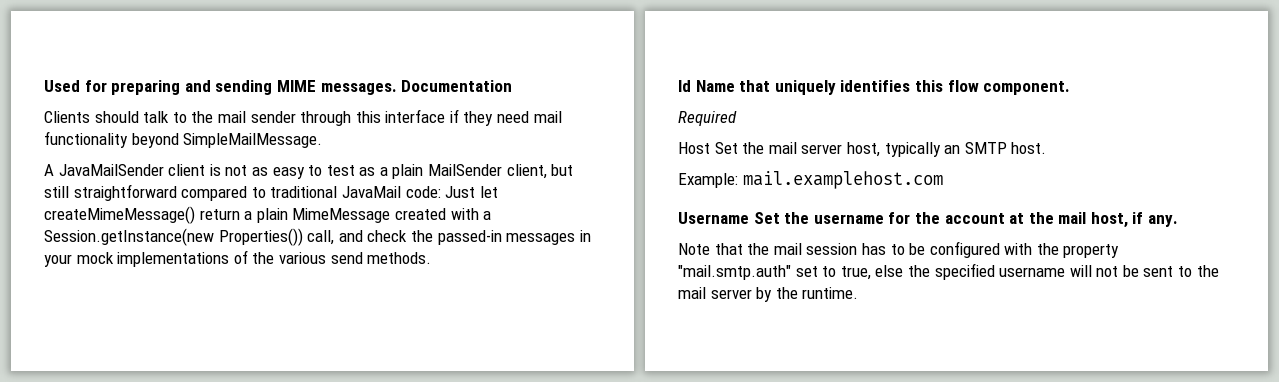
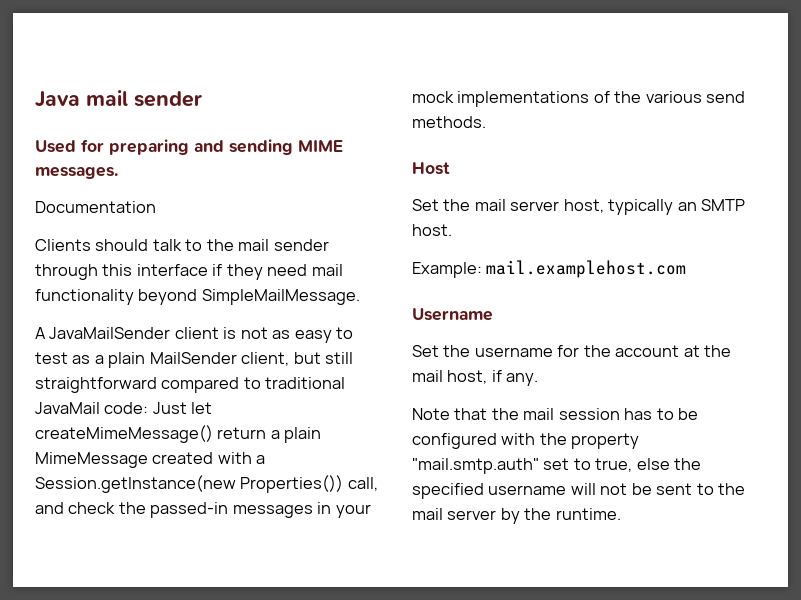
(44, 86) none -> [35,90,202,108] Java mail sender //
(397, 89) none -> (118, 172) //
[678,80,1071,95] [678,111,737,126] [678,142,710,154] Id Name that uniquely identifies this flow component. // Required // Host -> [412,162,450,175] Host //
(749, 218) none -> (493, 314) //

